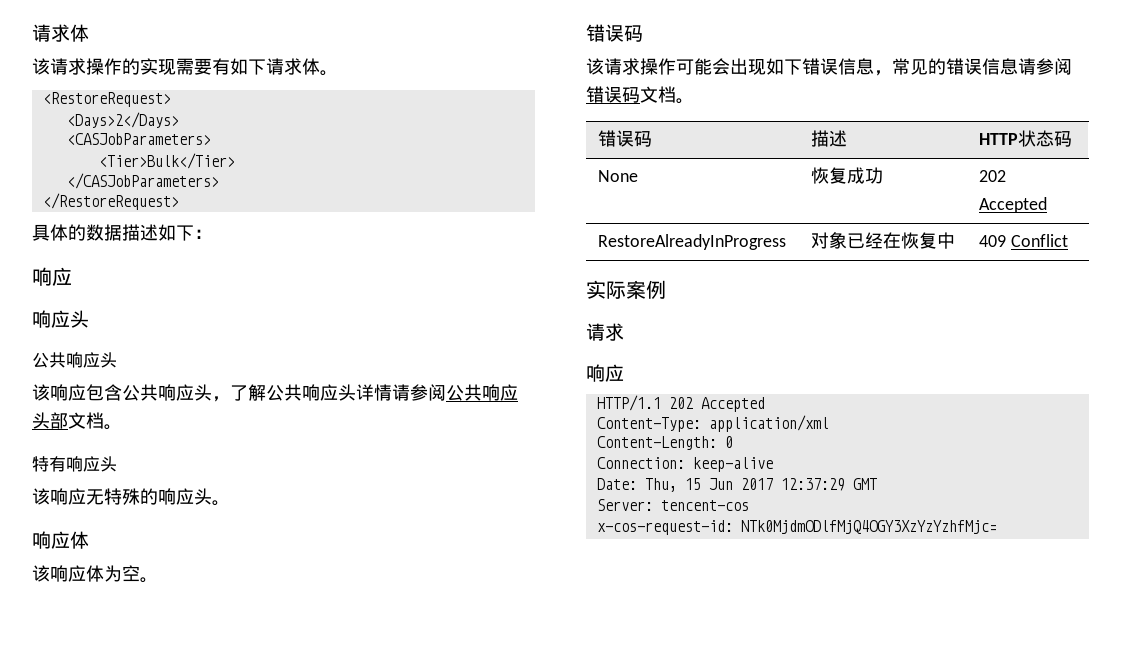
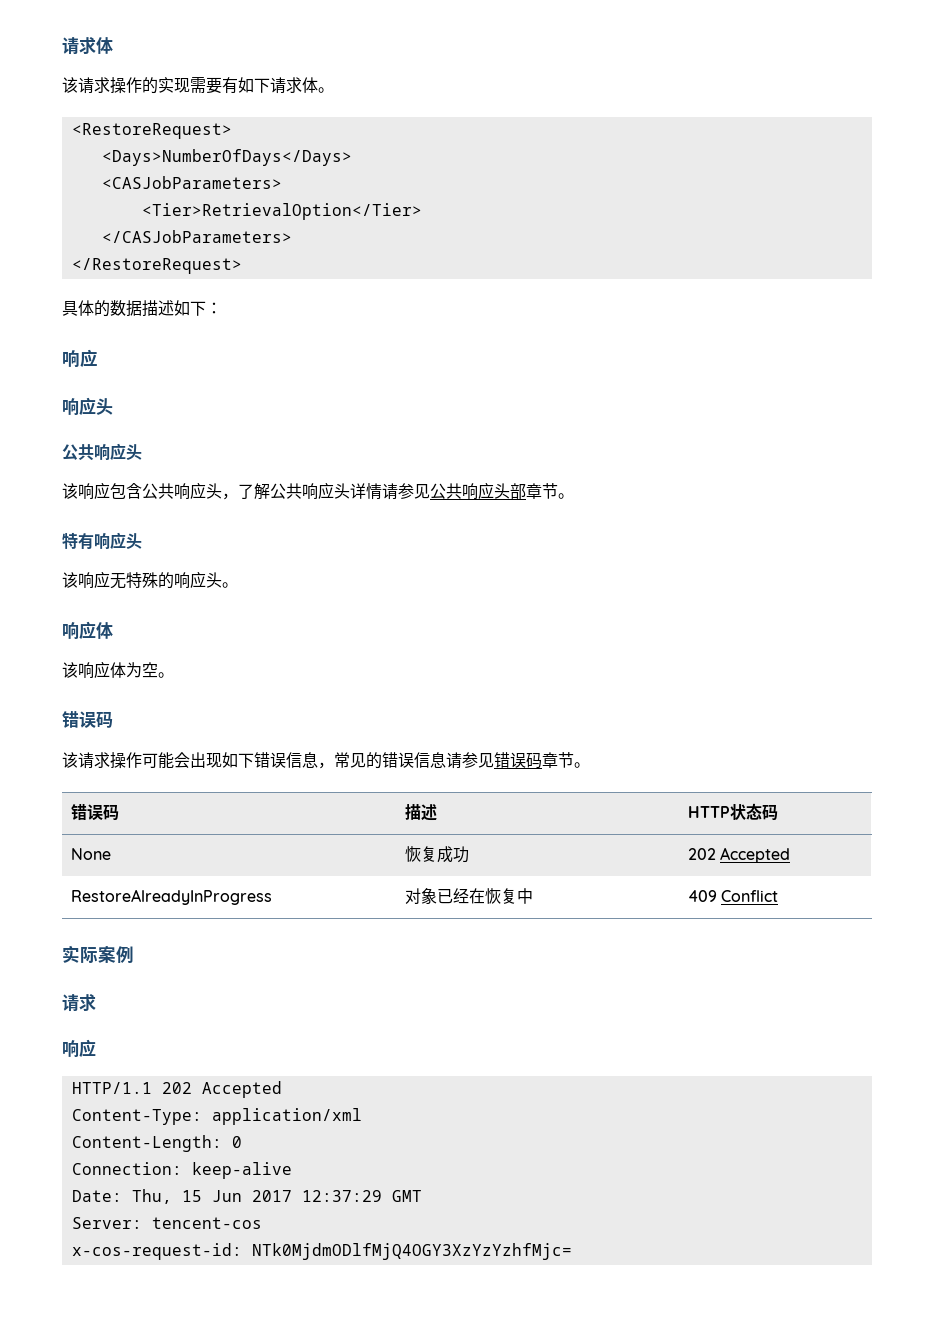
[66,112,179,128] <Days>2</Days> -> [101,149,352,166] <Days>NumberOfDays</Days>
[98,153,235,169] <Tier>Bulk</Tier> -> [141,203,422,220] <Tier>RetrievalOption</Tier>
[428,384,446,401] 阅 -> [414,484,430,499] 见
[68,412,104,429] 文档 -> [526,483,558,499] 章节
[1054,58,1072,75] [586,86,676,103] 阅错误码文档 -> [478,752,574,769] 见错误码章节

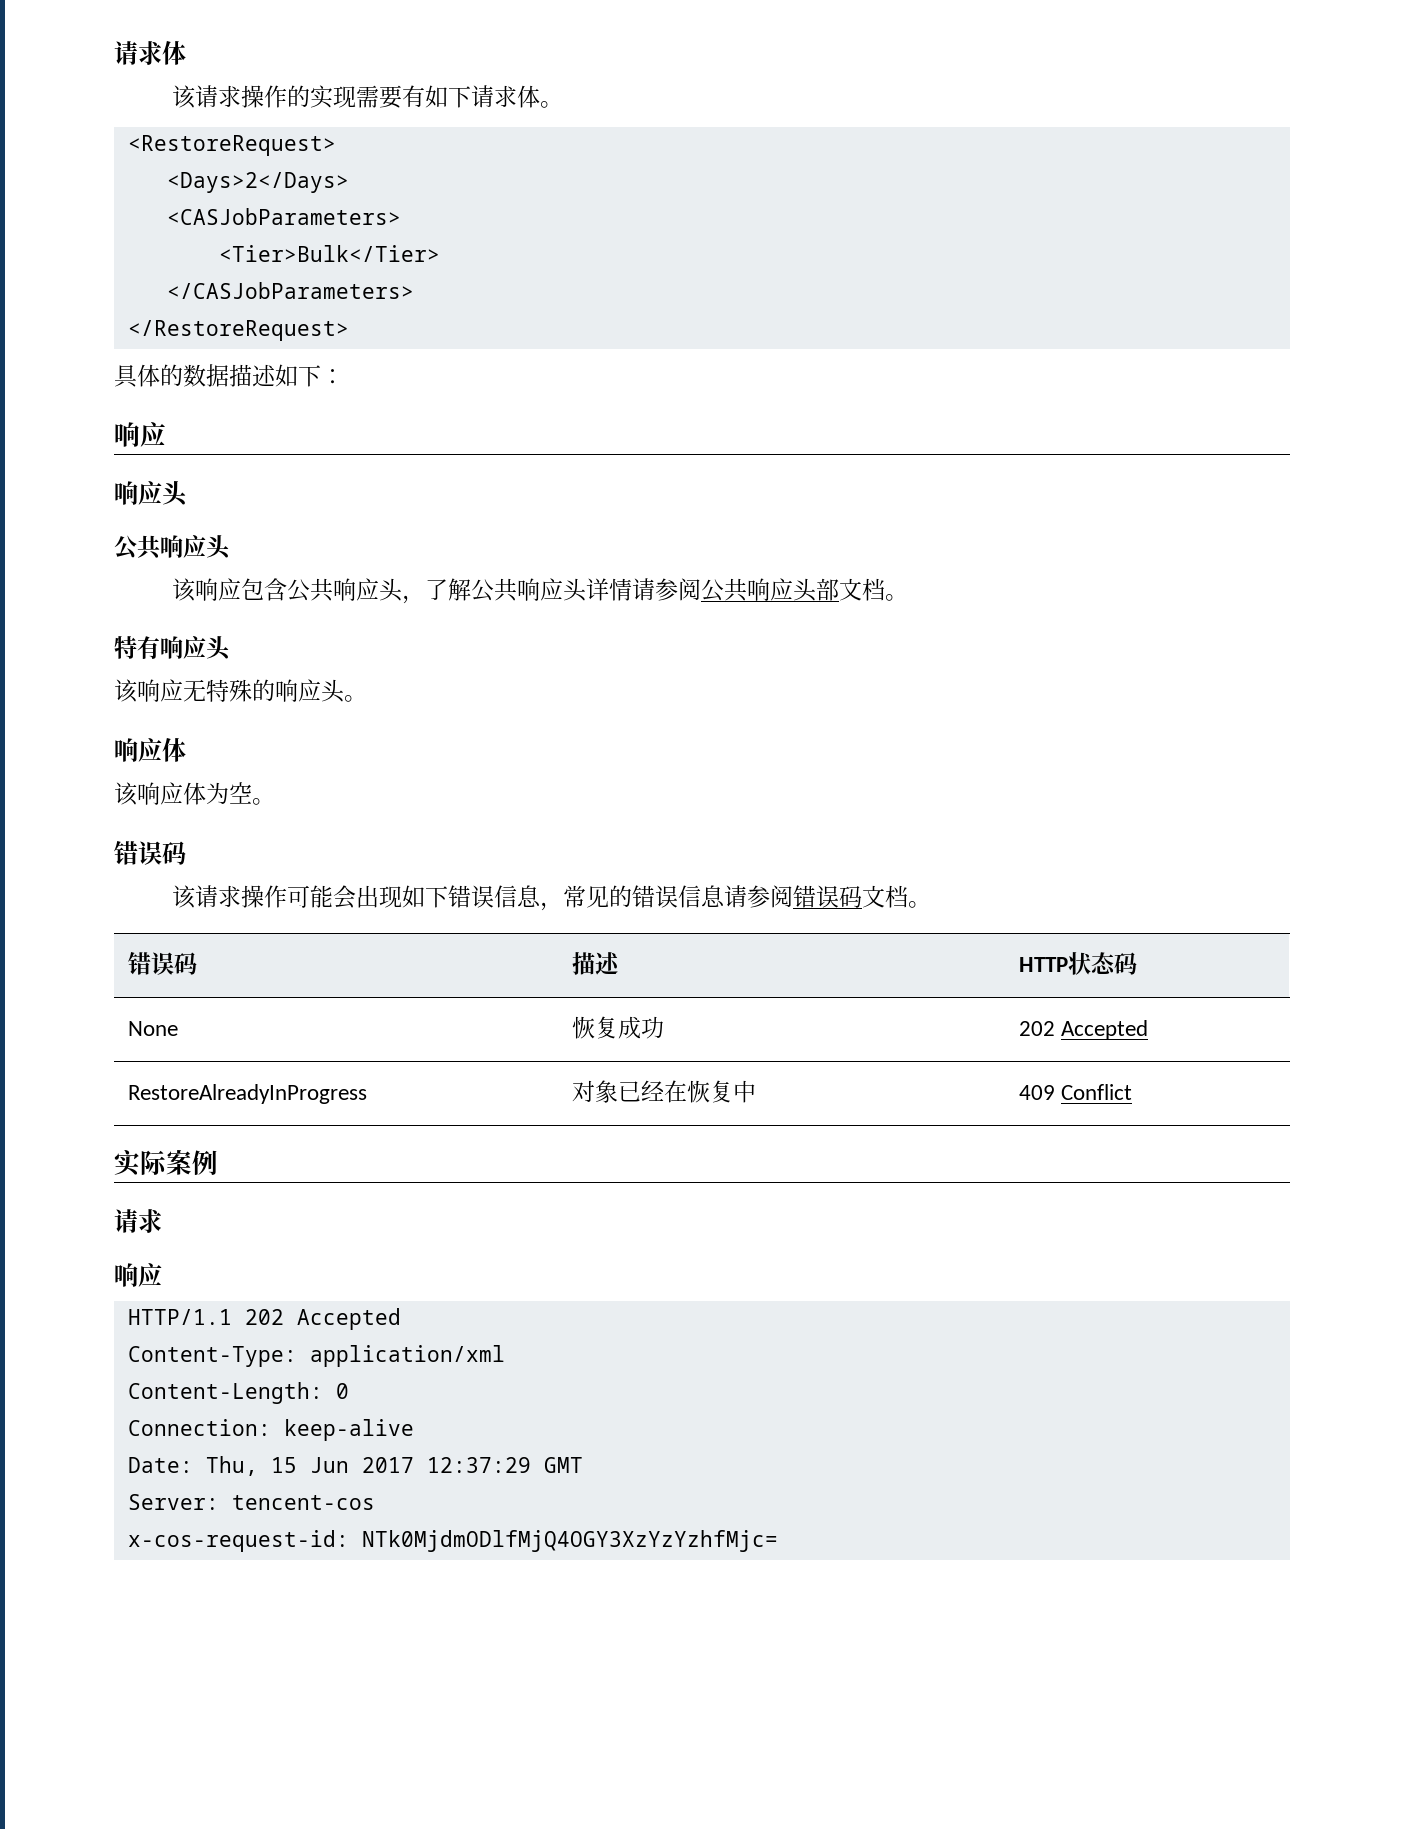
[101,149,352,166] <Days>NumberOfDays</Days> -> [166,172,349,193] <Days>2</Days>
[141,203,422,220] <Tier>RetrievalOption</Tier> -> [218,245,440,262] <Tier>Bulk</Tier>
[414,484,430,499] 见 -> [678,578,702,601] 阅
[526,483,558,499] 章节 -> [839,578,886,601] 文档
[478,752,574,769] 见错误码章节 -> [770,885,909,908] 阅错误码文档

